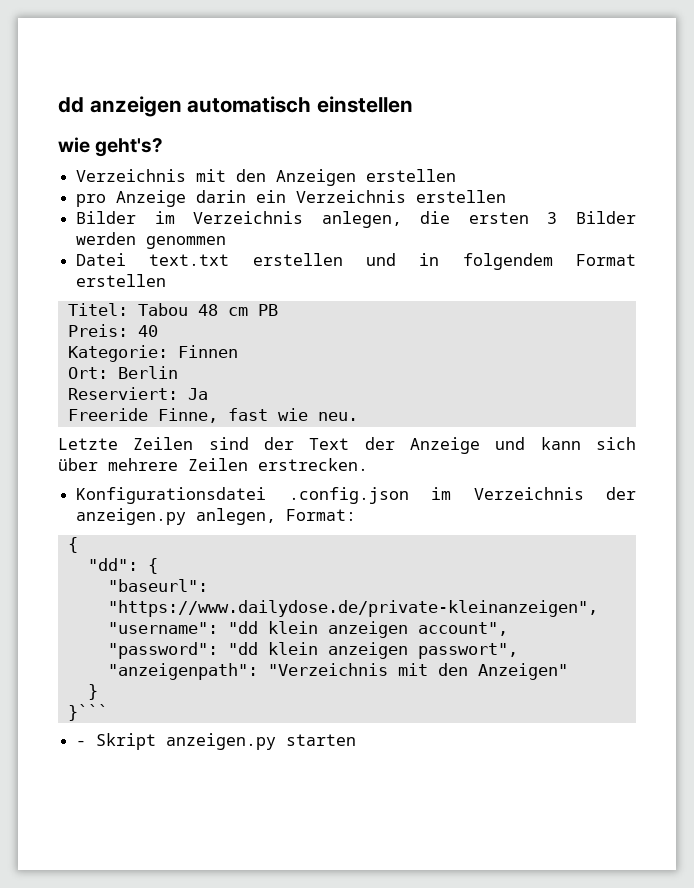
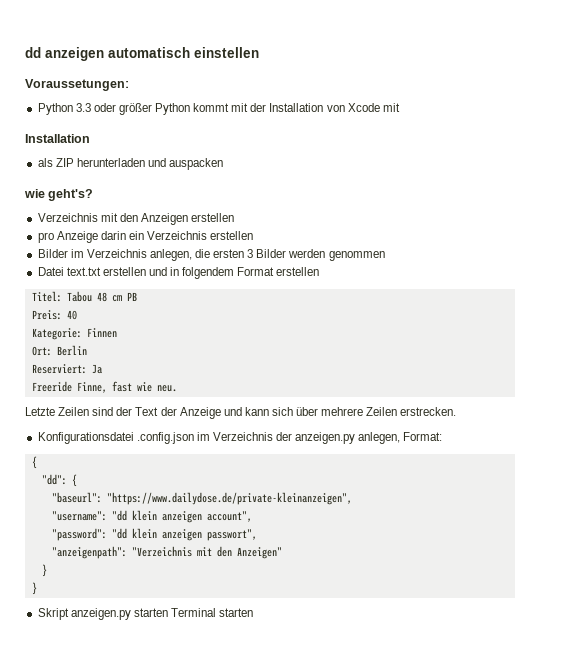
(414, 104) none -> [25,79,129,91] [37,103,400,115] [25,134,90,143] [37,158,224,170] // Voraussetungen: // Python 3.3 oder größer Python kommt mit der Installation von Xcode mit // Installation // als ZIP herunterladen und auspacken
[67,704,108,721] [76,740,87,746] }``` // - -> [31,582,37,595] } //
(357, 740) none -> [170,608,254,617] Terminal starten

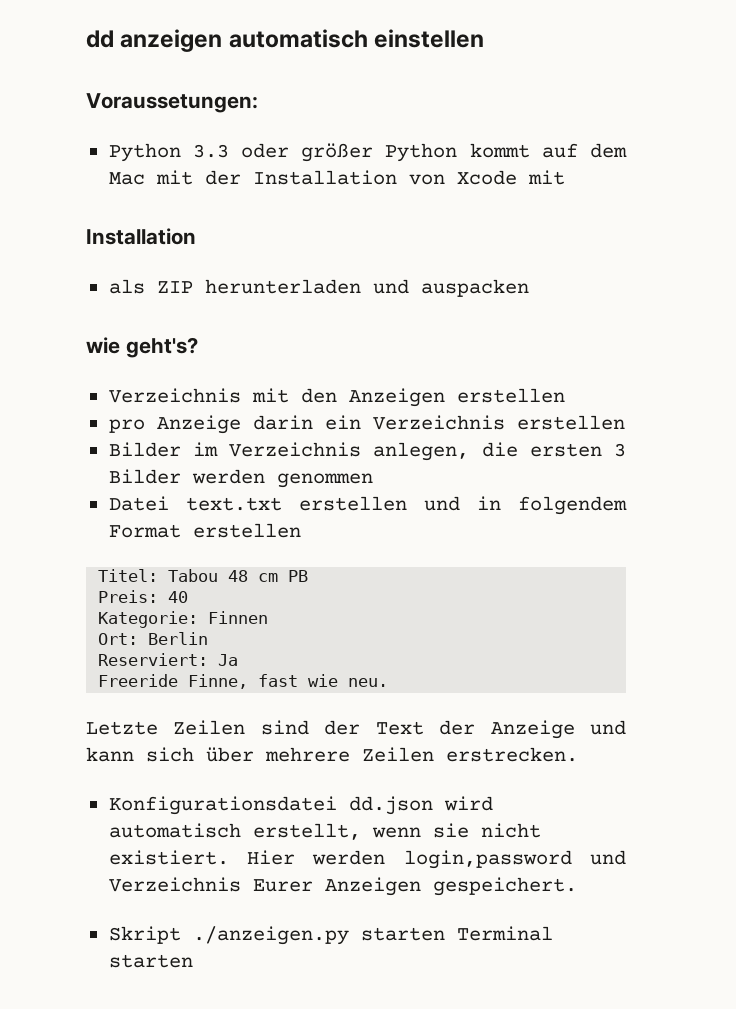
(230, 107) none -> [541,143,627,158] [108,172,145,185] auf dem Mac
[136,432,443,444] [31,456,37,469] [41,474,77,487] [51,492,352,505] [51,510,252,523] [51,528,257,541] [51,546,282,559] [41,564,47,577] [31,582,37,595] .config.json im Verzeichnis der anzeigen.py anlegen, Format: // { // "dd": { // "baseurl": "https://www.dailydose.de/private-kleinanzeigen", // "username": "dd klein anzeigen account", // "password": "dd klein anzeigen passwort", // "anzeigenpath": "Verzeichnis mit den Anzeigen" // } // } -> [348,796,493,815] [108,823,541,840] [108,850,626,869] [108,877,577,896] dd.json wird automatisch erstellt, wenn sie nicht existiert. Hier werden login,password und Verzeichnis Eurer Anzeigen gespeichert.
[70,608,131,620] anzeigen.py -> [192,926,349,945] ./anzeigen.py

